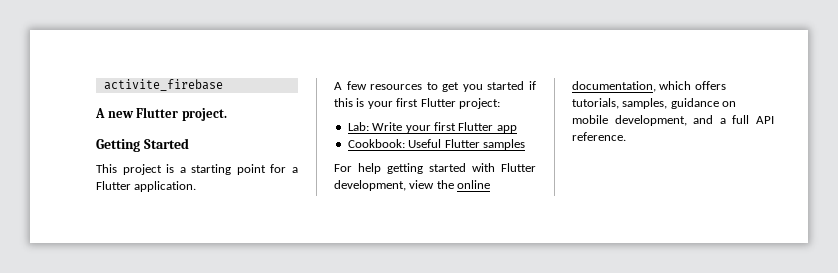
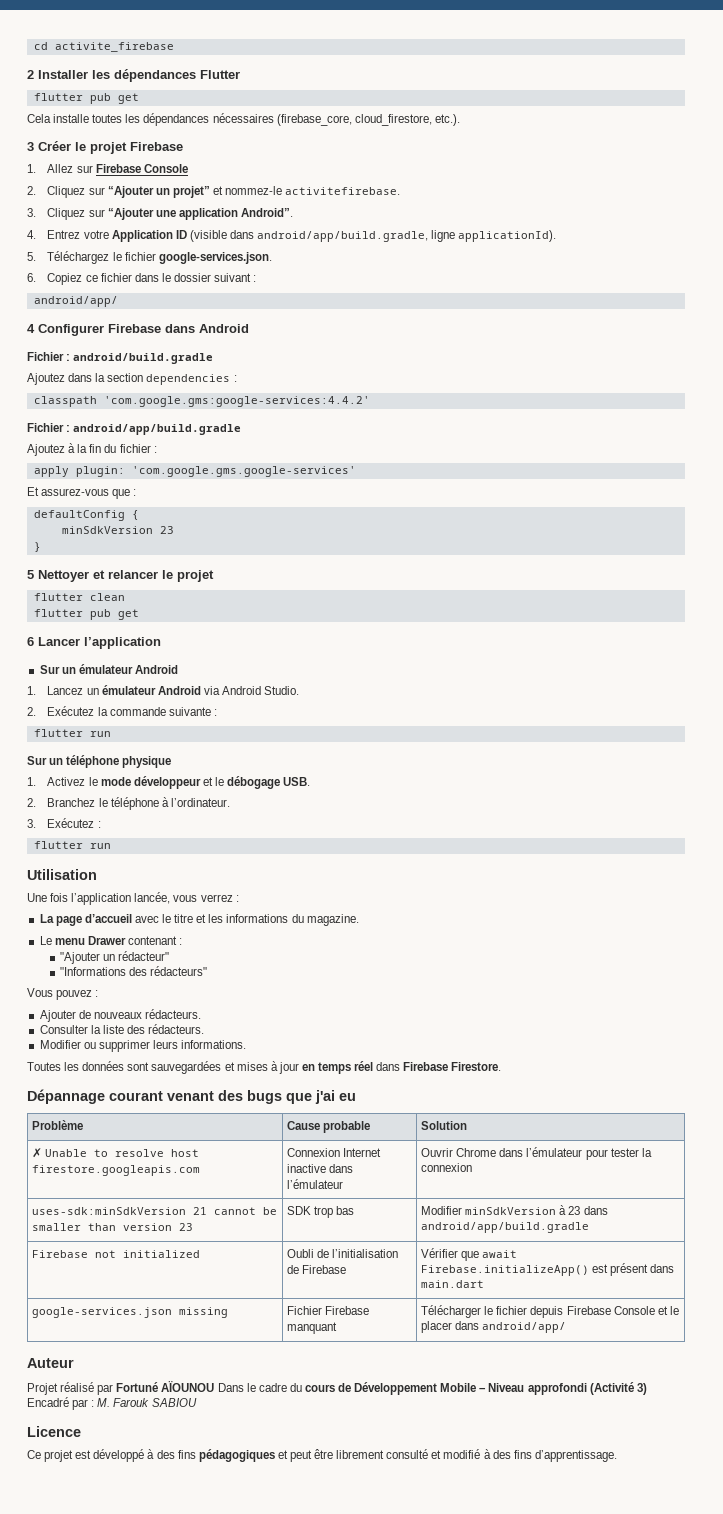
(103, 85) none -> [33,42,48,50] cd
[95,107,227,121] [96,138,189,152] [96,164,298,175] [96,181,197,192] [334,81,536,92] [334,98,500,109] [347,122,517,133] [347,139,525,150] [334,163,536,174] [334,180,491,191] [572,81,726,92] [572,98,737,109] [572,115,774,126] [572,132,626,141] A new Flutter project. // Getting Started // This project is a starting point for a Flutter application. // A few resources to get you started if this is your first Flutter project: // Lab: Write your first Flutter app // Cookbook: Useful Flutter samples // For help getting started with Flutter development, view the online documentation, which offers tutorials, samples, guidance on mobile development, and a full API reference. -> [27,69,240,82] [33,93,139,104] [27,113,460,126] [27,141,183,154] [27,164,188,173] [27,186,401,198] [27,208,293,220] [27,230,557,242] [27,251,272,264] [27,273,257,285] [33,296,118,307] [27,324,249,336] [27,352,214,364] [27,373,237,385] [33,396,370,407] [27,423,242,435] [27,443,157,456] [33,466,356,477] [27,487,137,499] [33,510,139,521] [61,526,174,534] [33,542,41,552] [27,570,214,582] [33,593,125,601] [33,609,139,620] [27,637,161,649] [39,664,178,674] [27,685,300,695] [27,706,217,716] [33,729,111,737] [27,755,172,768] [27,776,311,789] [27,797,230,810] [27,818,101,828] [33,841,111,849] [27,869,97,880] [27,892,239,905] [39,914,359,926] [39,936,183,945] [60,951,170,964] [60,966,208,976] [27,988,99,1000] [39,1009,201,1022] [39,1024,205,1034] [39,1040,247,1052] [27,1061,502,1074] [27,1089,356,1104] [32,1120,84,1130] [287,1121,371,1133] [421,1121,468,1130] [32,1148,200,1158] [32,1165,201,1176] [287,1148,382,1157] [287,1164,354,1173] [287,1179,344,1189] [421,1147,652,1160] [421,1163,473,1172] [32,1207,278,1215] [32,1223,194,1231] [287,1206,355,1218] [421,1205,608,1215] [421,1222,590,1233] [32,1250,201,1258] [287,1249,399,1258] [287,1265,347,1274] [421,1248,518,1261] [421,1263,675,1276] [421,1280,485,1288] [32,1307,229,1318] [287,1306,370,1315] [287,1322,338,1334] [421,1305,679,1318] [421,1321,567,1333] [27,1358,74,1368] [27,1380,647,1395] [27,1397,197,1410] [27,1426,81,1437] [27,1449,617,1462] 2 Installer les dépendances Flutter // flutter pub get // Cela installe toutes les dépendances nécessaires (firebase_core, cloud_firestore, etc.). // 3 Créer le projet Firebase // 1. Allez sur Firebase Console // 2. Cliquez sur “Ajouter un projet” et nommez-le activitefirebase. // 3. Cliquez sur “Ajouter une application Android”. // 4. Entrez votre Application ID (visible dans android/app/build.gradle, ligne applicationId). // 5. Téléchargez le fichier google-services.json. // 6. Copiez ce fichier dans le dossier suivant : // android/app/ // 4 Configurer Firebase dans Android // Fichier : android/build.gradle // Ajoutez dans la section dependencies : // classpath 'com.google.gms:google-services:4.4.2' // Fichier : android/app/build.gradle // Ajoutez à la fin du fichier : // apply plugin: 'com.google.gms.google-services' // Et assurez-vous que : // defaultConfig { // minSdkVersion 23 // } // 5 Nettoyer et relancer le projet // flutter clean // flutter pub get // 6 Lancer l’application // Sur un émulateur Android // 1. Lancez un émulateur Android via Android Studio. // 2. Exécutez la commande suivante : // flutter run // Sur un téléphone physique // 1. Activez le mode développeur et le débogage USB. // 2. Branchez le téléphone à l’ordinateur. // 3. Exécutez : // flutter run // Utilisation // Une fois l’application lancée, vous verrez : // La page d’accueil avec le titre et les informations du magazine. // Le menu Drawer contenant : // "Ajouter un rédacteur" // "Informations des rédacteurs" // Vous pouvez : // Ajouter de nouveaux rédacteurs. // Consulter la liste des rédacteurs. // Modifier ou supprimer leurs informations. // Toutes les données sont sauvegardées et mises à jour en temps réel dans Firebase Firestore. // Dépannage courant venant des bugs que j'ai eu // Problème | Cause probable | Solution // ✗ Unable to resolve host firestore.googleapis.com | Connexion Internet inactive dans l’émulateur | Ouvrir Chrome dans l’émulateur pour tester la connexion // uses-sdk:minSdkVersion 21 cannot be smaller than version 23 | SDK trop bas | Modifier minSdkVersion à 23 dans android/app/build.gradle // Firebase not initialized | Oubli de l’initialisation de Firebase | Vérifier que await Firebase.initializeApp() est présent dans main.dart // google-services.json missing | Fichier Firebase manquant | Télécharger le fichier depuis Firebase Console et le placer dans android/app/ // Auteur // Projet réalisé par Fortuné AÏOUNOU Dans le cadre du cours de Développement Mobile – Niveau approfondi (Activité 3) Encadré par : M. Farouk SABIOU // Licence // Ce projet est développé à des fins pédagogiques et peut être librement consulté et modifié à des fins d’apprentissage.

